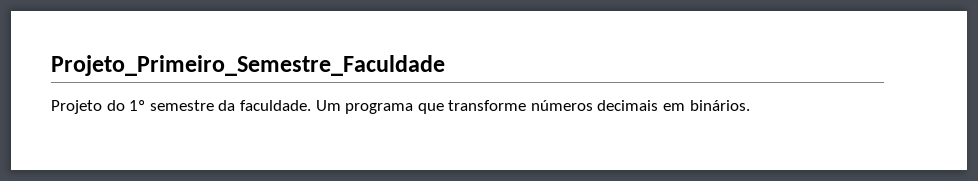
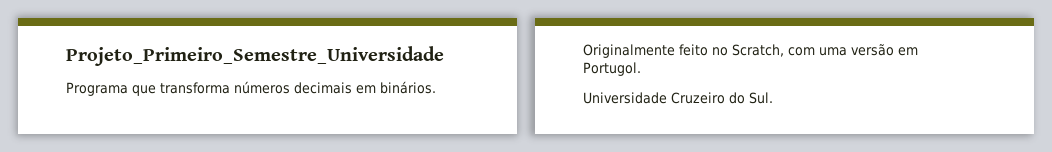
[51,55,445,76] [51,100,750,114] Projeto_Primeiro_Semestre_Faculdade // Projeto do 1º semestre da faculdade. Um programa que transforme números decimais em binários. -> [66,46,444,66] [66,81,436,96] [583,44,918,58] [583,62,641,76] [583,92,773,104] Projeto_Primeiro_Semestre_Universidade // Programa que transforma números decimais em binários. Originalmente feito no Scratch, com uma versão em Portugol. // Universidade Cruzeiro do Sul.

